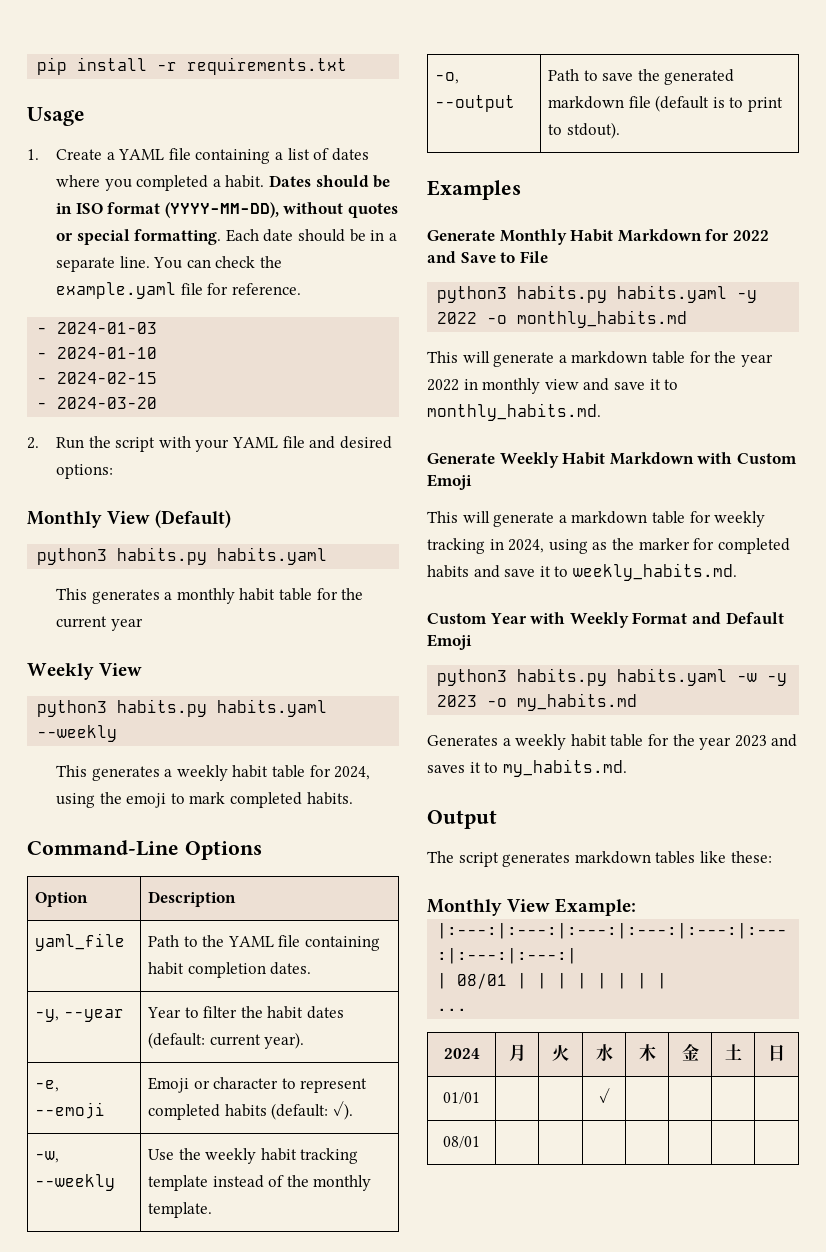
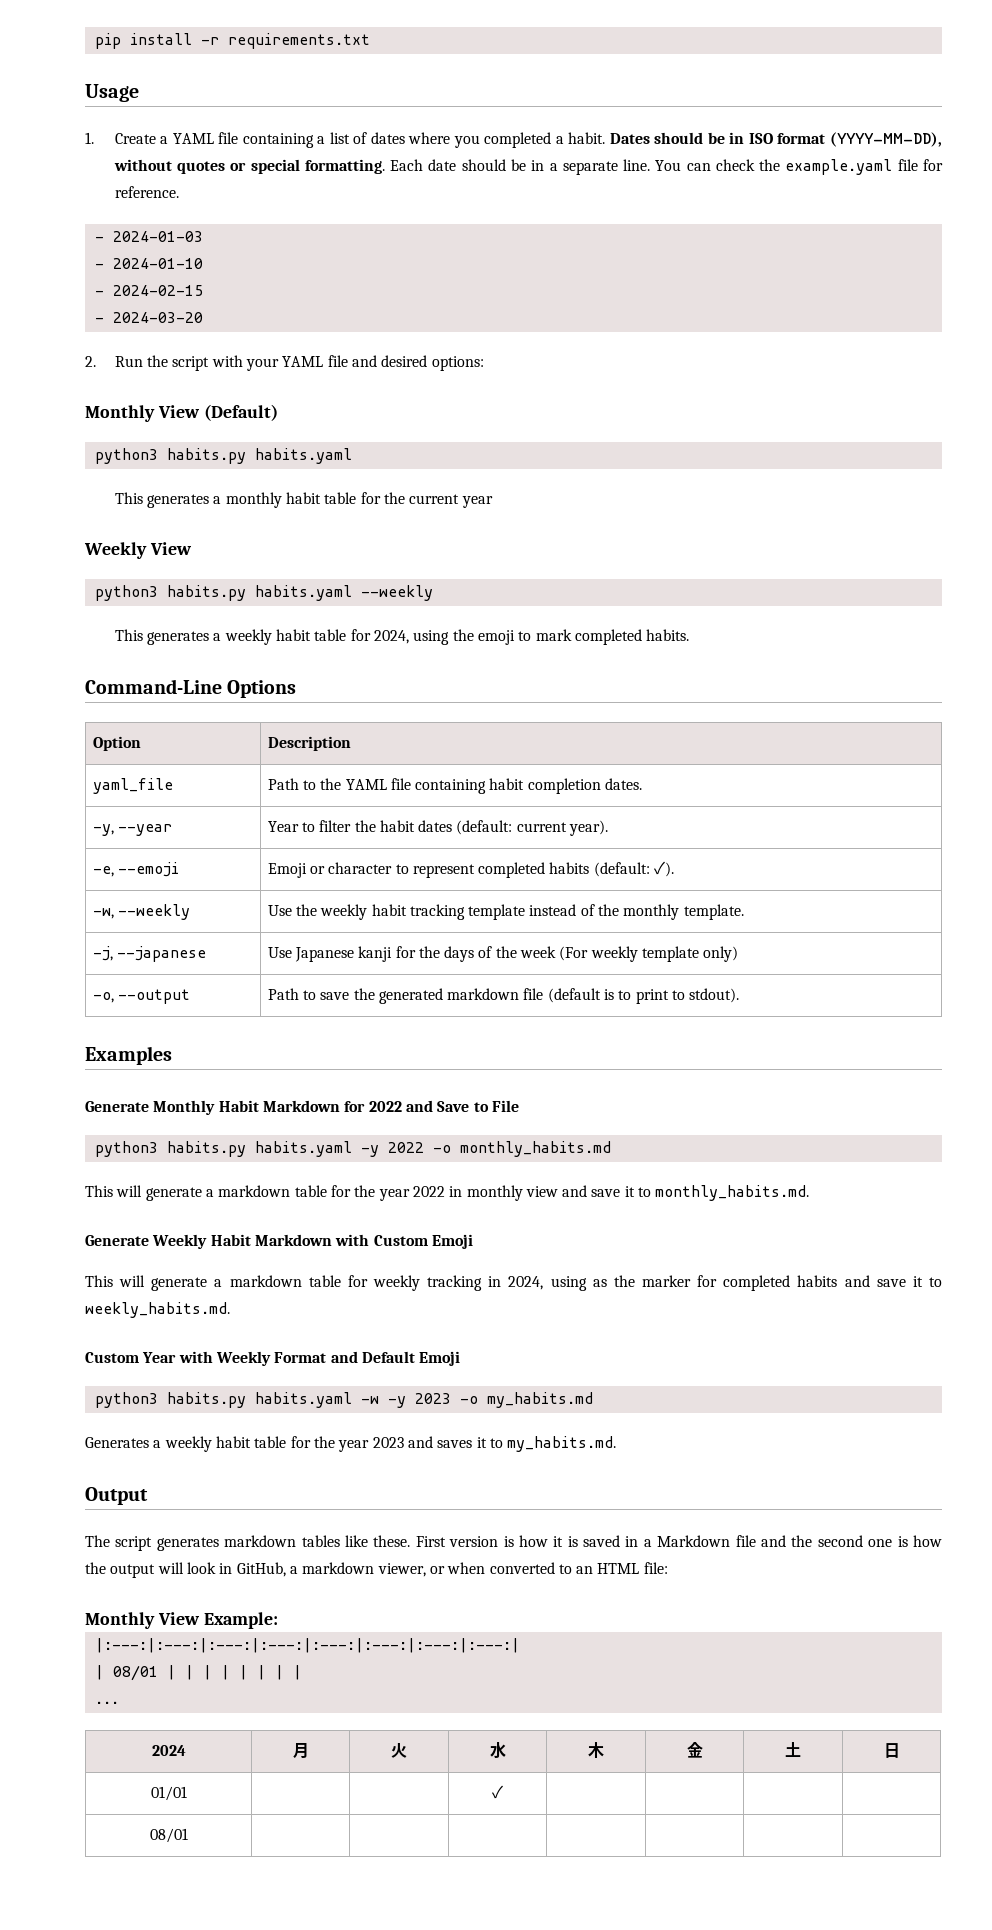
(212, 1210) none -> [92,946,206,962] [267,946,739,962] // -j, --japanese | Use Japanese kanji for the days of the week (For weekly template only)
[730,851,772,863] these: -> [373,1535,943,1547] [85,1562,668,1578] these. First version is how it is saved in a Markdown file and the second one is how the output will look in GitHub, a markdown viewer, or when converted to an HTML file:

